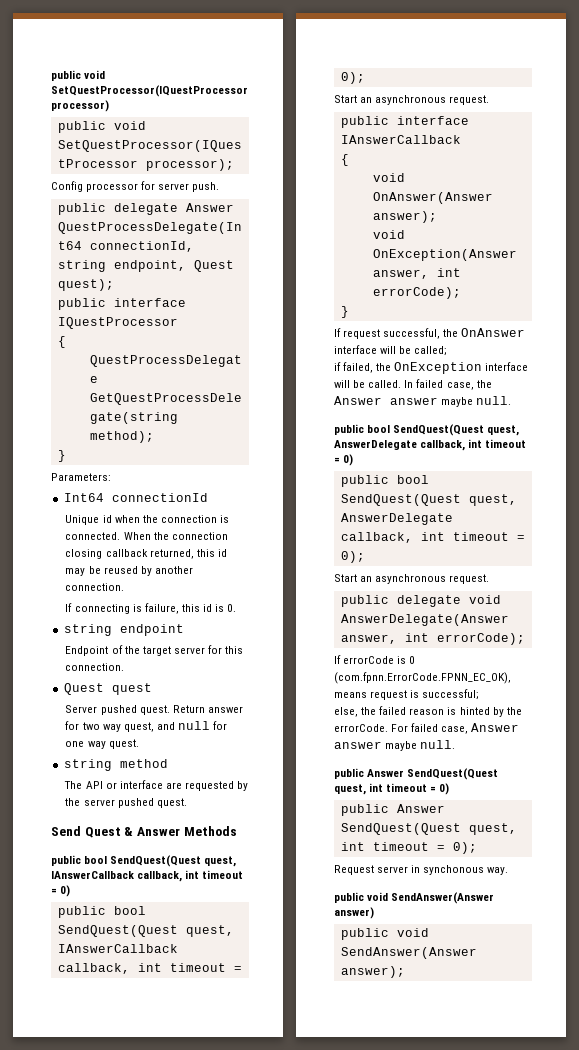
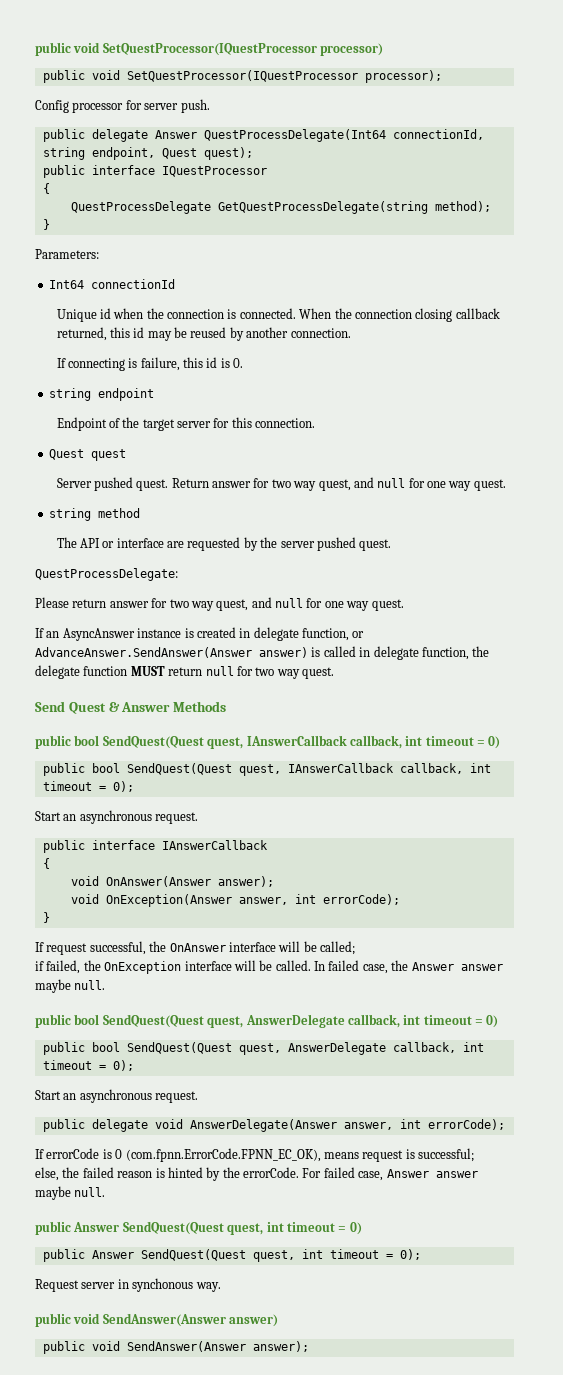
(187, 803) none -> [35,568,178,581] [35,597,404,611] [35,627,365,641] [35,646,490,660] [35,665,334,679] // QuestProcessDelegate: // Please return answer for two way quest, and null for one way quest. // If an AsyncAnswer instance is created in delegate function, or AdvanceAnswer.SendAnswer(Answer answer) is called in delegate function, the delegate function MUST return null for two way quest.

